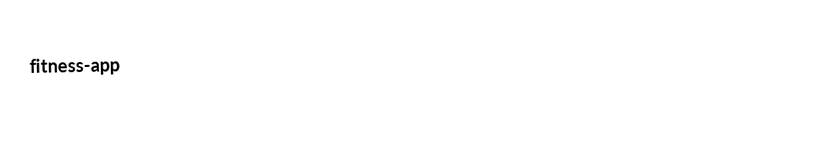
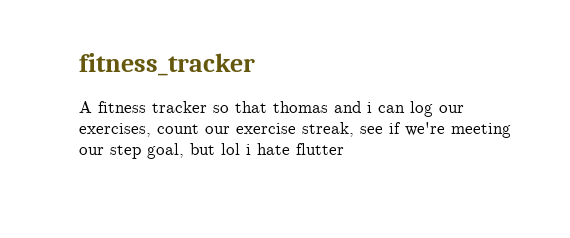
[29,57,120,76] fitness-app -> [79,53,255,76] [79,101,464,117] [79,122,511,138] [79,143,344,159] fitness_tracker // A fitness tracker so that thomas and i can log our exercises, count our exercise streak, see if we're meeting our step goal, but lol i hate flutter

